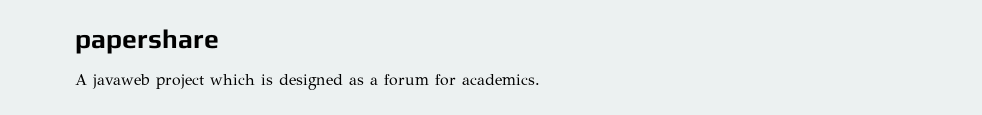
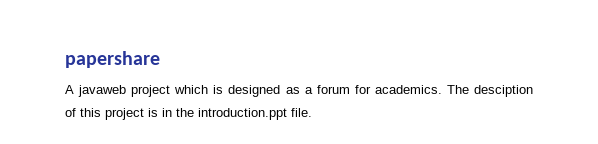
(540, 79) none -> [446,85,533,97] [65,108,312,120] The desciption of this project is in the introduction.ppt file.

